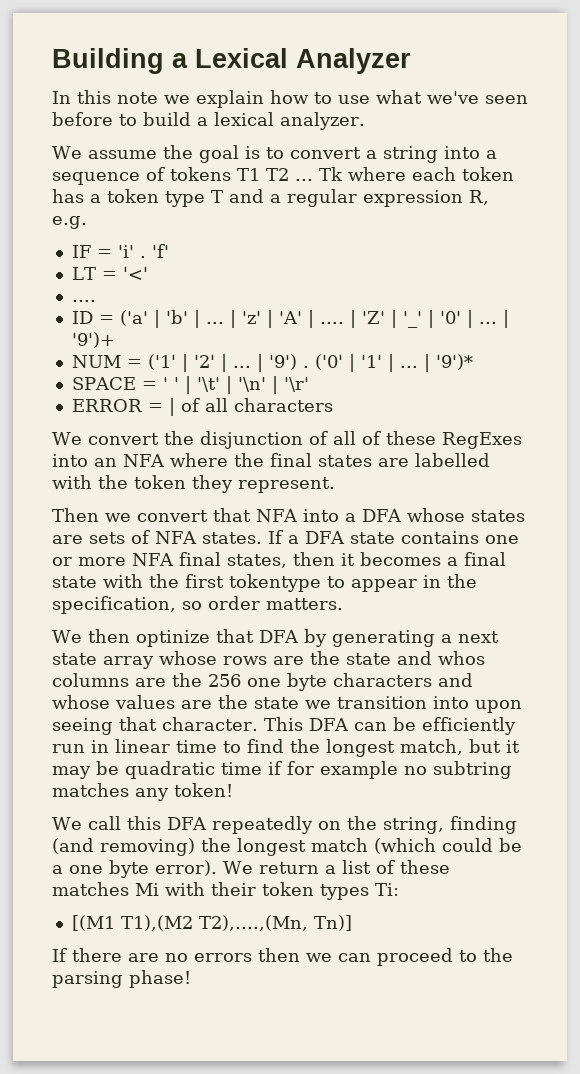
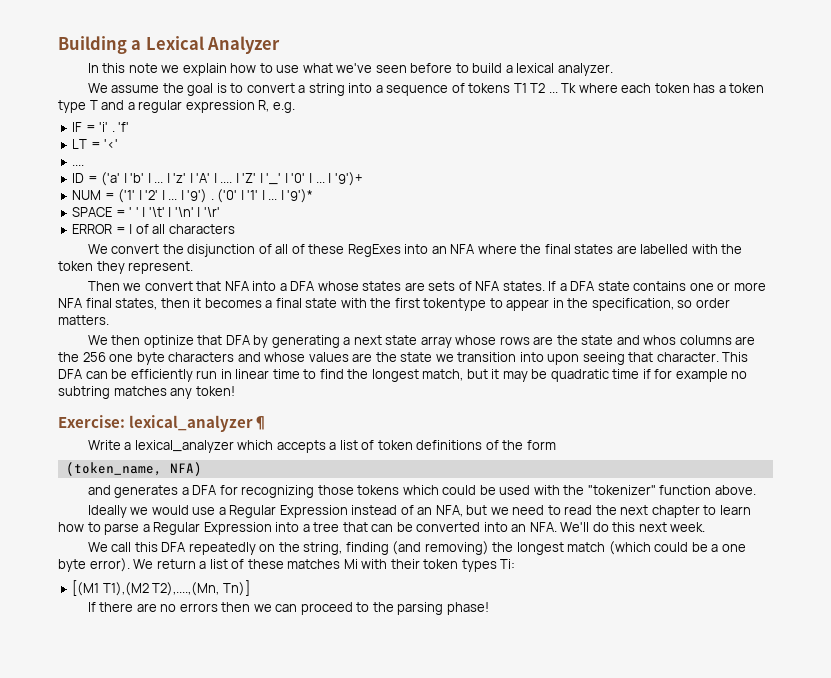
(233, 790) none -> [58,415,269,432] [87,440,556,453] [65,462,202,476] [87,485,756,498] [87,505,751,518] [58,522,706,535] // Exercise: lexical_analyzer¶ // Write a lexical_analyzer which accepts a list of token definitions of the form // (token_name, NFA) // and generates a DFA for recognizing those tokens which could be used with the "tokenizer" function above. // Ideally we would use a Regular Expression instead of an NFA, but we need to read the next chapter to learn how to parse a Regular Expression into a tree that can be converted into an NFA. We'll do this next week.

